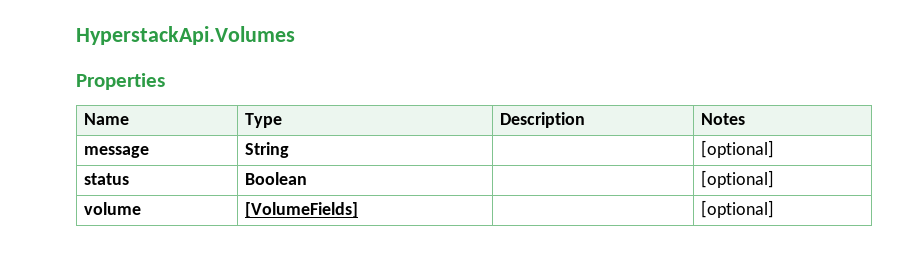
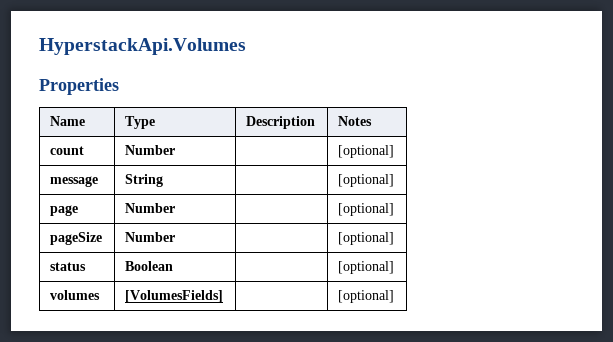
(746, 119) none -> [50,146,85,155] [125,145,176,155] [338,145,395,158] // count | Number | | [optional]
(775, 149) none -> [50,205,79,216] [125,203,176,213] [338,203,395,216] [50,232,103,245] [125,232,176,242] [338,232,395,245] // page | Number | | [optional] // pageSize | Number | | [optional]
[84,202,142,215] [245,202,359,218] volume | [VolumeFields] -> [50,290,101,300] [125,290,224,303] volumes | [VolumesFields]

